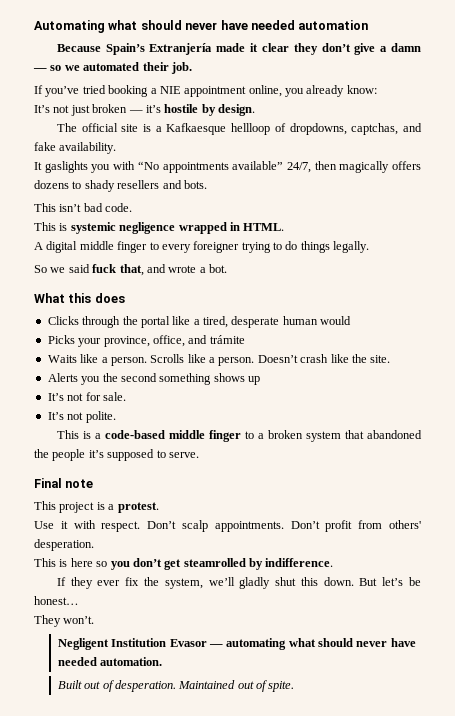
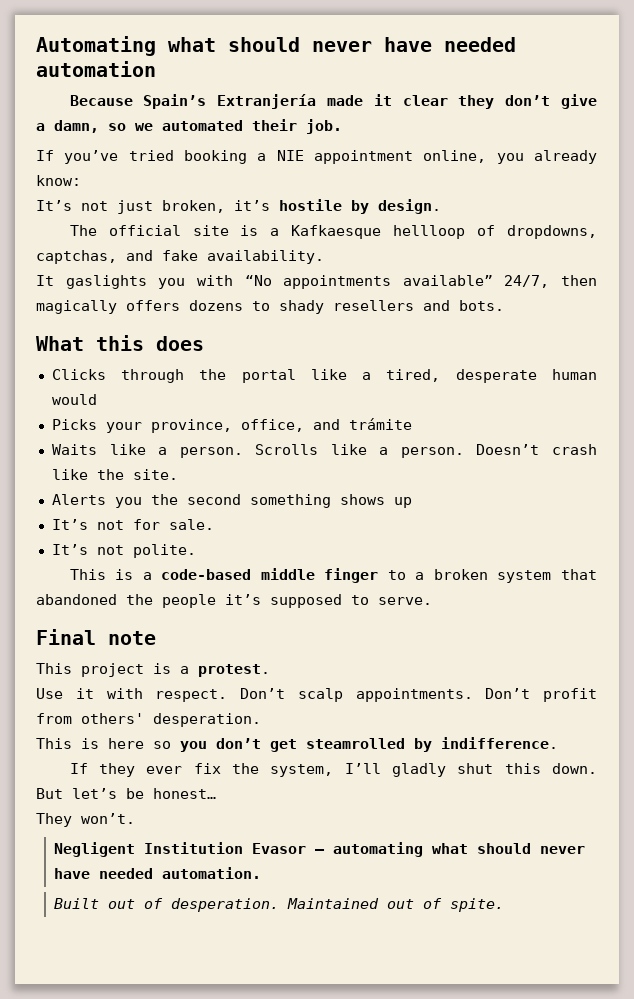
[390,43,421,52] [33,68,47,71] damn — -> [54,120,99,133] damn,
[92,104,143,113] broken — -> [162,200,225,213] broken,
[34,203,133,212] [34,222,285,234] [34,241,370,253] [34,264,227,276] // This isn’t bad code. // This is systemic negligence wrapped in HTML. // A digital middle finger to every foreigner trying to do things legally. // So we said fuck that, and wrote a bot. -> (504, 305) none
[208,577,235,586] we’ll -> [344,763,381,774] I’ll

